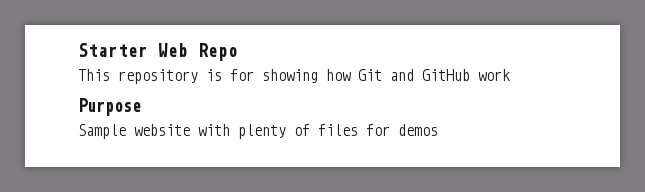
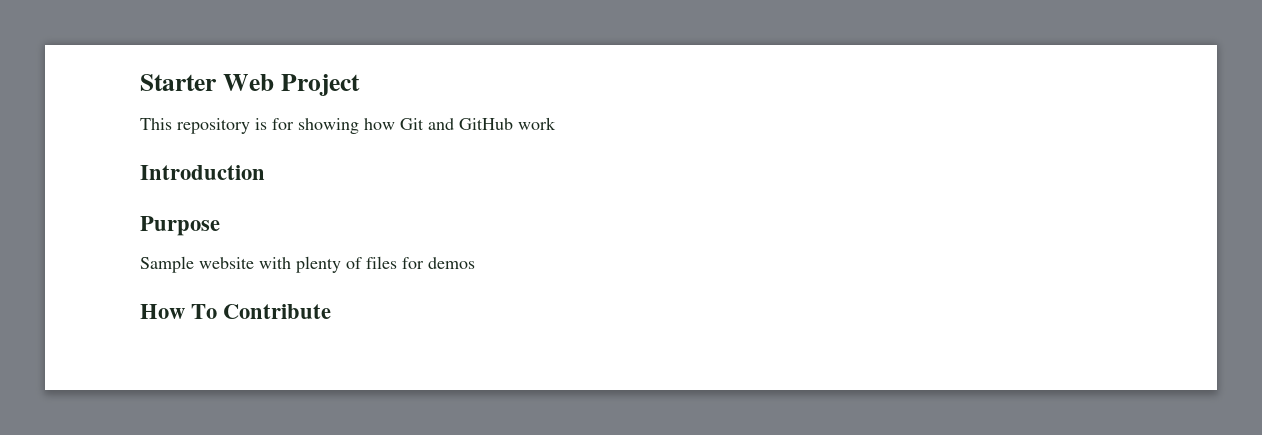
[198,43,238,61] Repo -> [280,74,360,96] Project
(510, 75) none -> [140,165,265,180] // Introduction
(438, 130) none -> [140,304,332,319] // How To Contribute

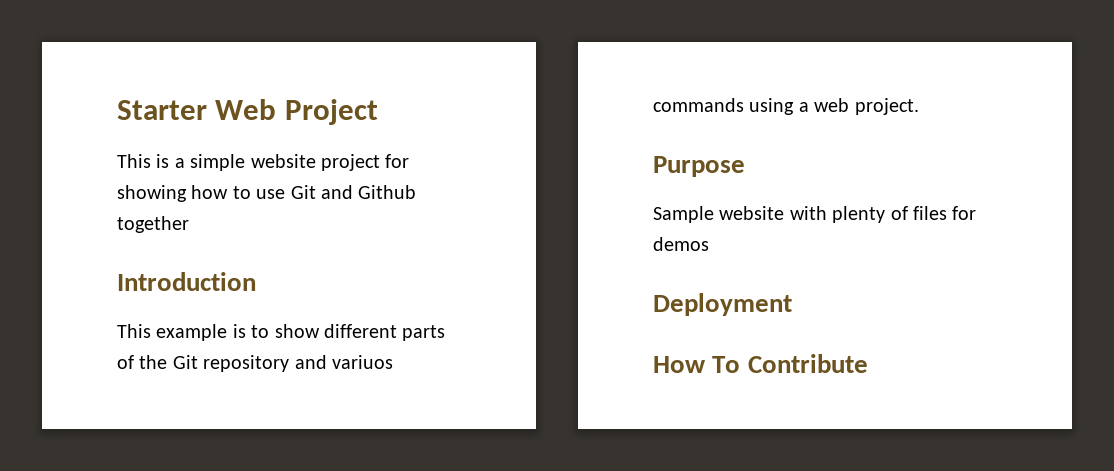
[177,117,556,134] [140,165,265,180] repository is for showing how Git and GitHub work // Introduction -> [156,154,410,171] [117,185,417,202] [117,216,189,233] [117,272,256,291] [117,324,446,341] [117,355,393,372] [653,98,919,115] is a simple website project for showing how to use Git and Github together // Introduction // This example is to show different parts of the Git repository and variuos commands using a web project.
(475, 263) none -> [653,293,792,316] // Deployment

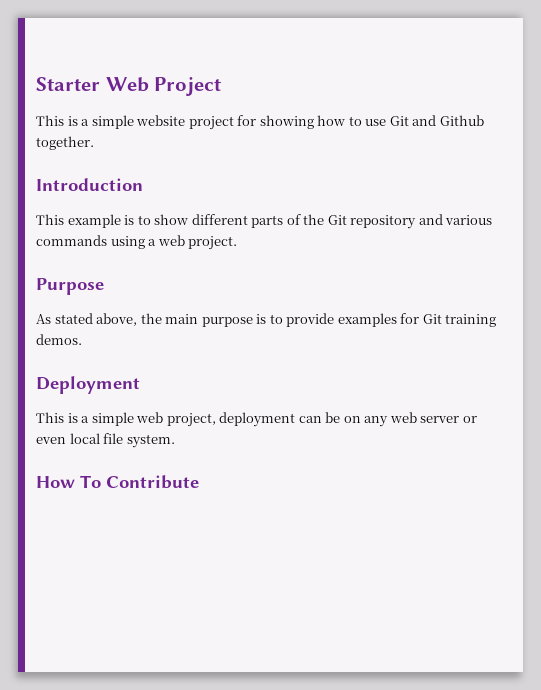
[117,216,189,233] together -> [36,136,94,150] together.
[332,355,393,369] variuos -> [445,215,493,225] various
[653,206,977,223] [653,237,709,251] [653,293,792,316] Sample website with plenty of files for demos // Deployment -> [36,313,497,327] [36,334,82,345] [36,376,140,394] [36,412,477,427] [36,433,175,448] As stated above, the main purpose is to provide examples for Git training demos. // Deployment // This is a simple web project, deployment can be on any web server or even local file system.

